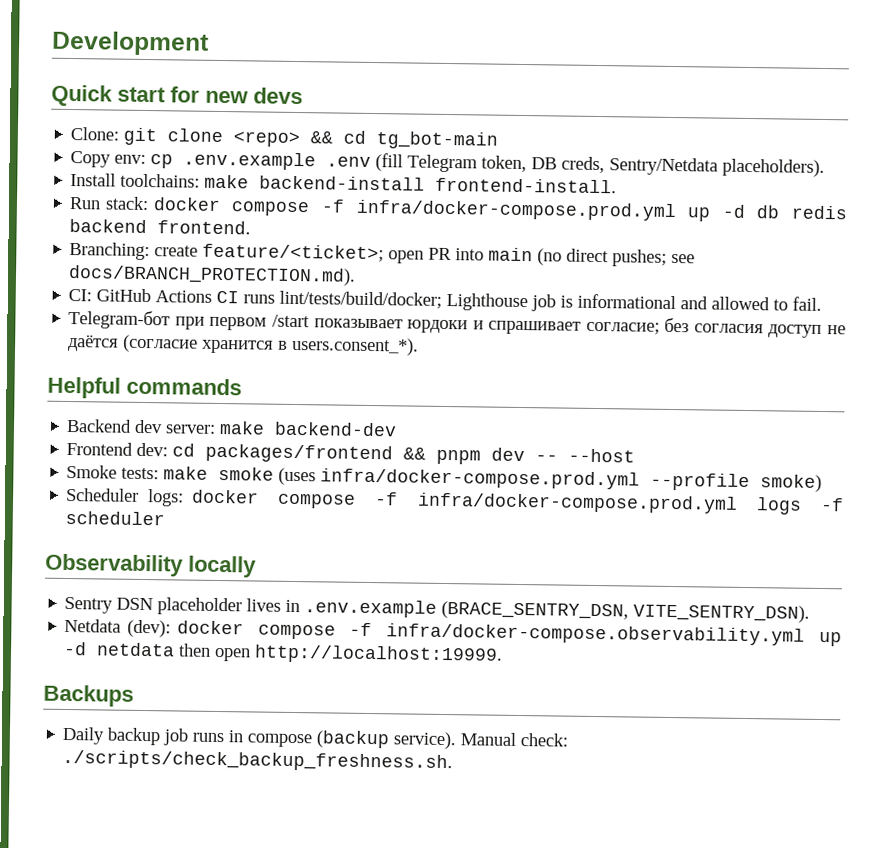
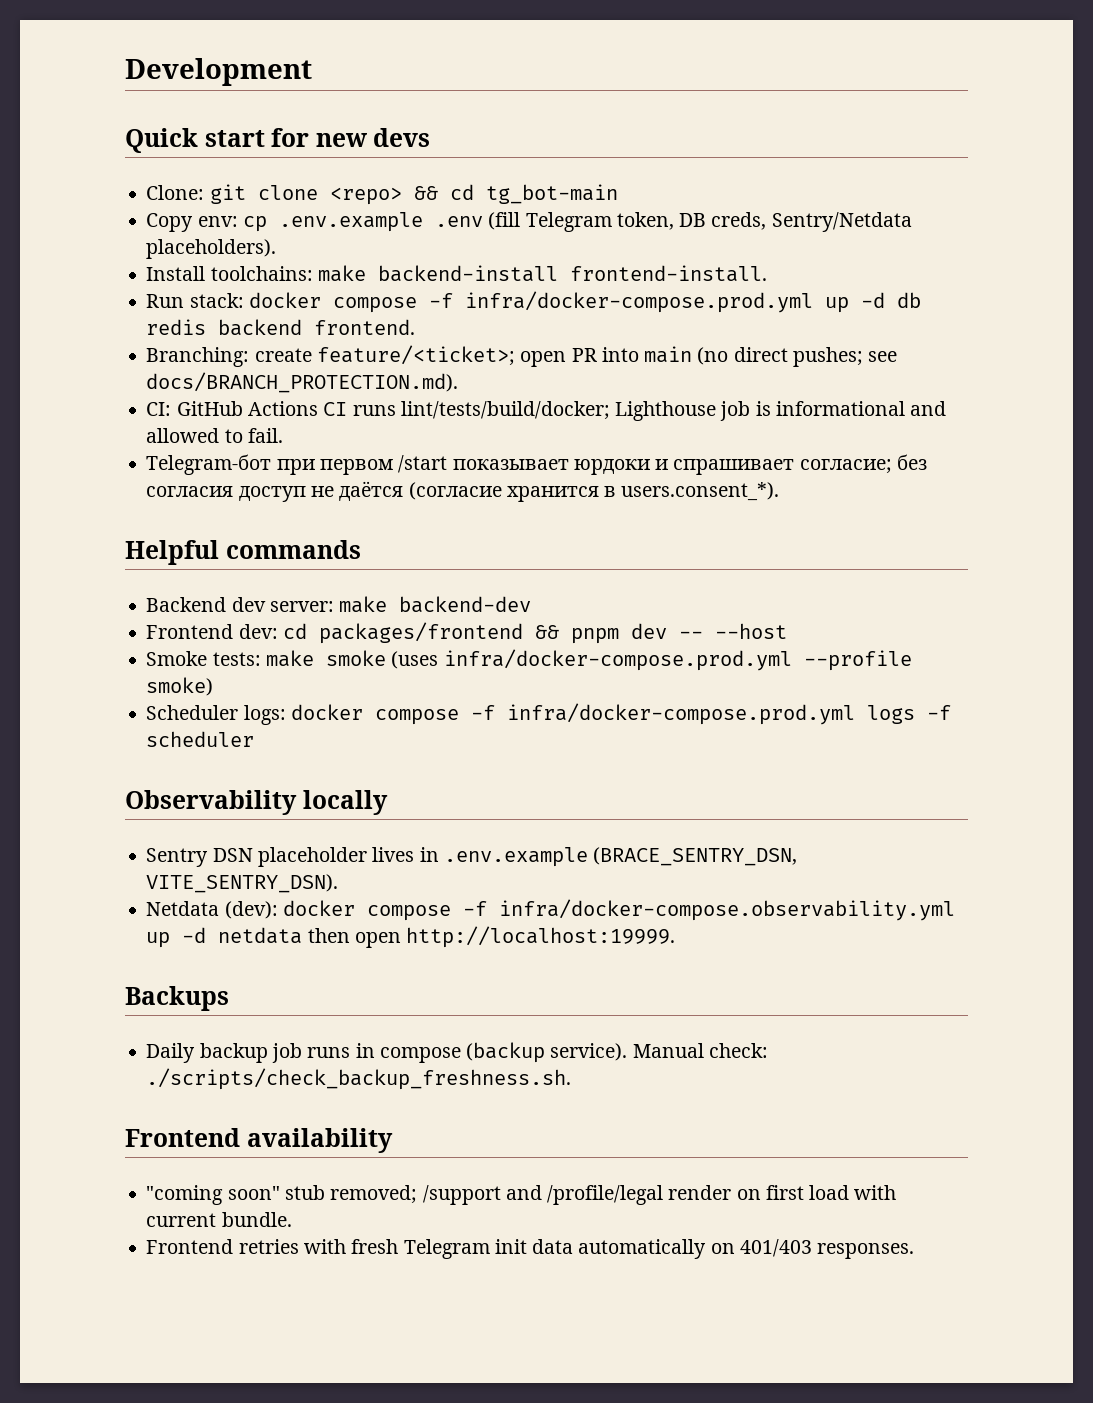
(454, 761) none -> [125,1128,393,1153] [146,1185,897,1205] [146,1212,292,1227] [146,1239,915,1259] // Frontend availability // "coming soon" stub removed; /support and /profile/legal render on first load with current bundle. // Frontend retries with fresh Telegram init data automatically on 401/403 responses.

